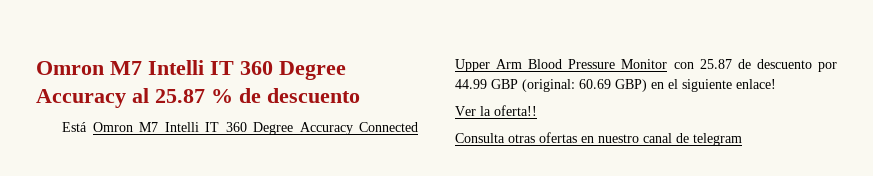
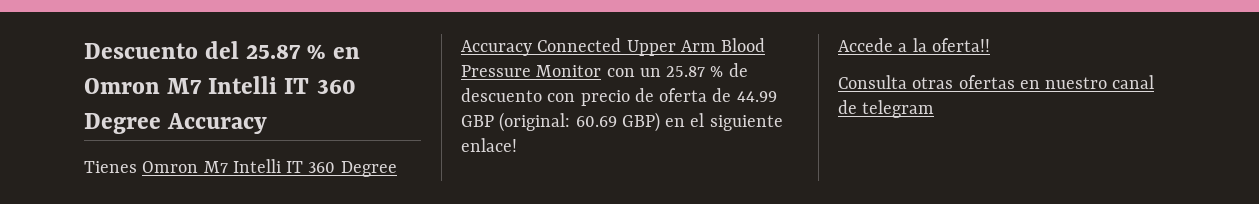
[36,60,346,80] [36,88,360,108] [62,122,88,132] Omron M7 Intelli IT 360 Degree Accuracy al 25.87 % de descuento // Está -> [84,41,360,59] [84,76,356,94] [84,113,268,134] [84,161,137,173] Descuento del 25.87 % en Omron M7 Intelli IT 360 Degree Accuracy // Tienes
[699,59,837,72] 25.87 de descuento por -> [639,63,748,77] [461,88,732,106] un 25.87 % de descuento con precio de oferta de
[455,106,476,116] Ver -> [838,38,908,52] Accede a

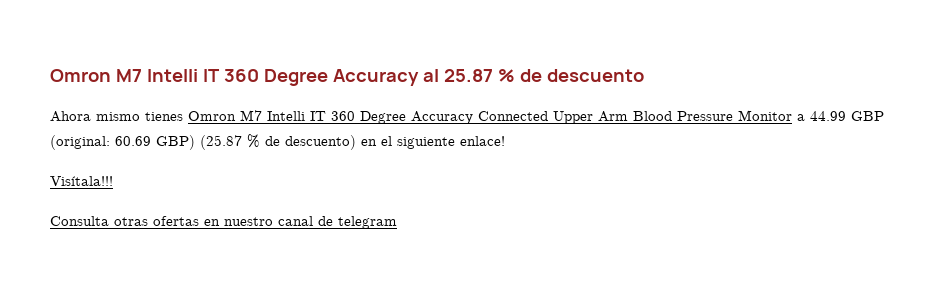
[84,41,360,59] [84,76,356,94] [84,113,268,134] [84,161,137,173] Descuento del 25.87 % en Omron M7 Intelli IT 360 Degree Accuracy // Tienes -> [50,69,644,86] [50,111,183,122] Omron M7 Intelli IT 360 Degree Accuracy al 25.87 % de descuento // Ahora mismo tienes
[606,63,748,77] [461,88,732,106] con un 25.87 % de descuento con precio de oferta de -> [797,114,805,121] a
(660, 122) none -> [200,134,356,150] (25.87 % de descuento)
[838,38,990,52] Accede a la oferta!! -> [50,176,113,186] Visítala!!!

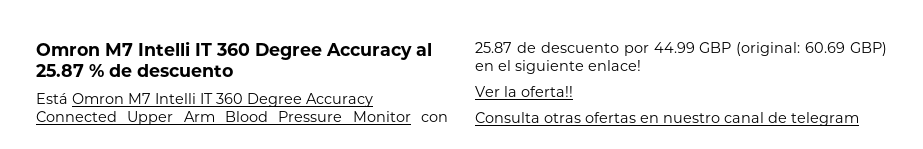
[50,111,183,122] Ahora mismo tienes -> [36,93,68,104] Está
[797,114,805,121] a -> [421,114,448,122] [475,42,649,56] con 25.87 de descuento por
[200,134,356,150] (25.87 % de descuento) -> (887, 49) none
[50,176,113,186] Visítala!!! -> [475,86,573,97] Ver la oferta!!

